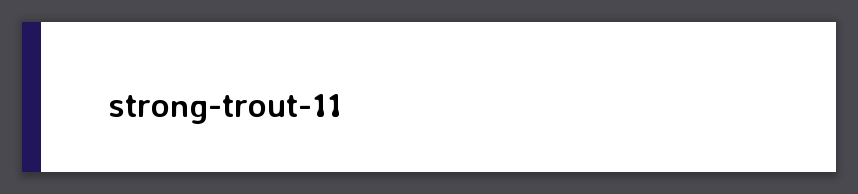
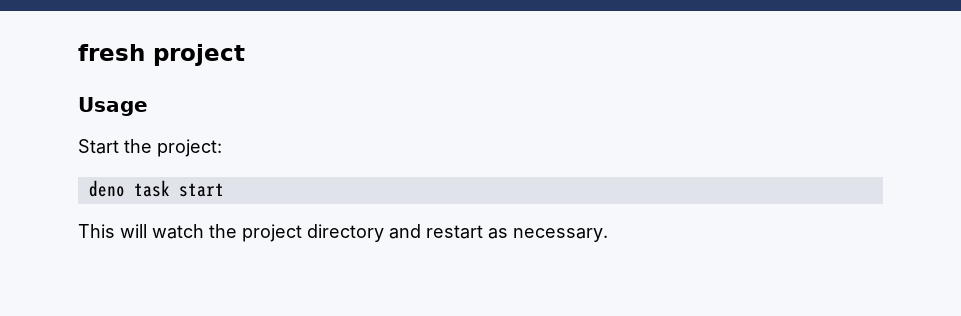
[108,94,342,124] strong-trout-11 -> [78,44,245,66] [78,97,148,116] [78,139,222,157] [88,180,224,197] [78,224,608,242] fresh project // Usage // Start the project: // deno task start // This will watch the project directory and restart as necessary.

